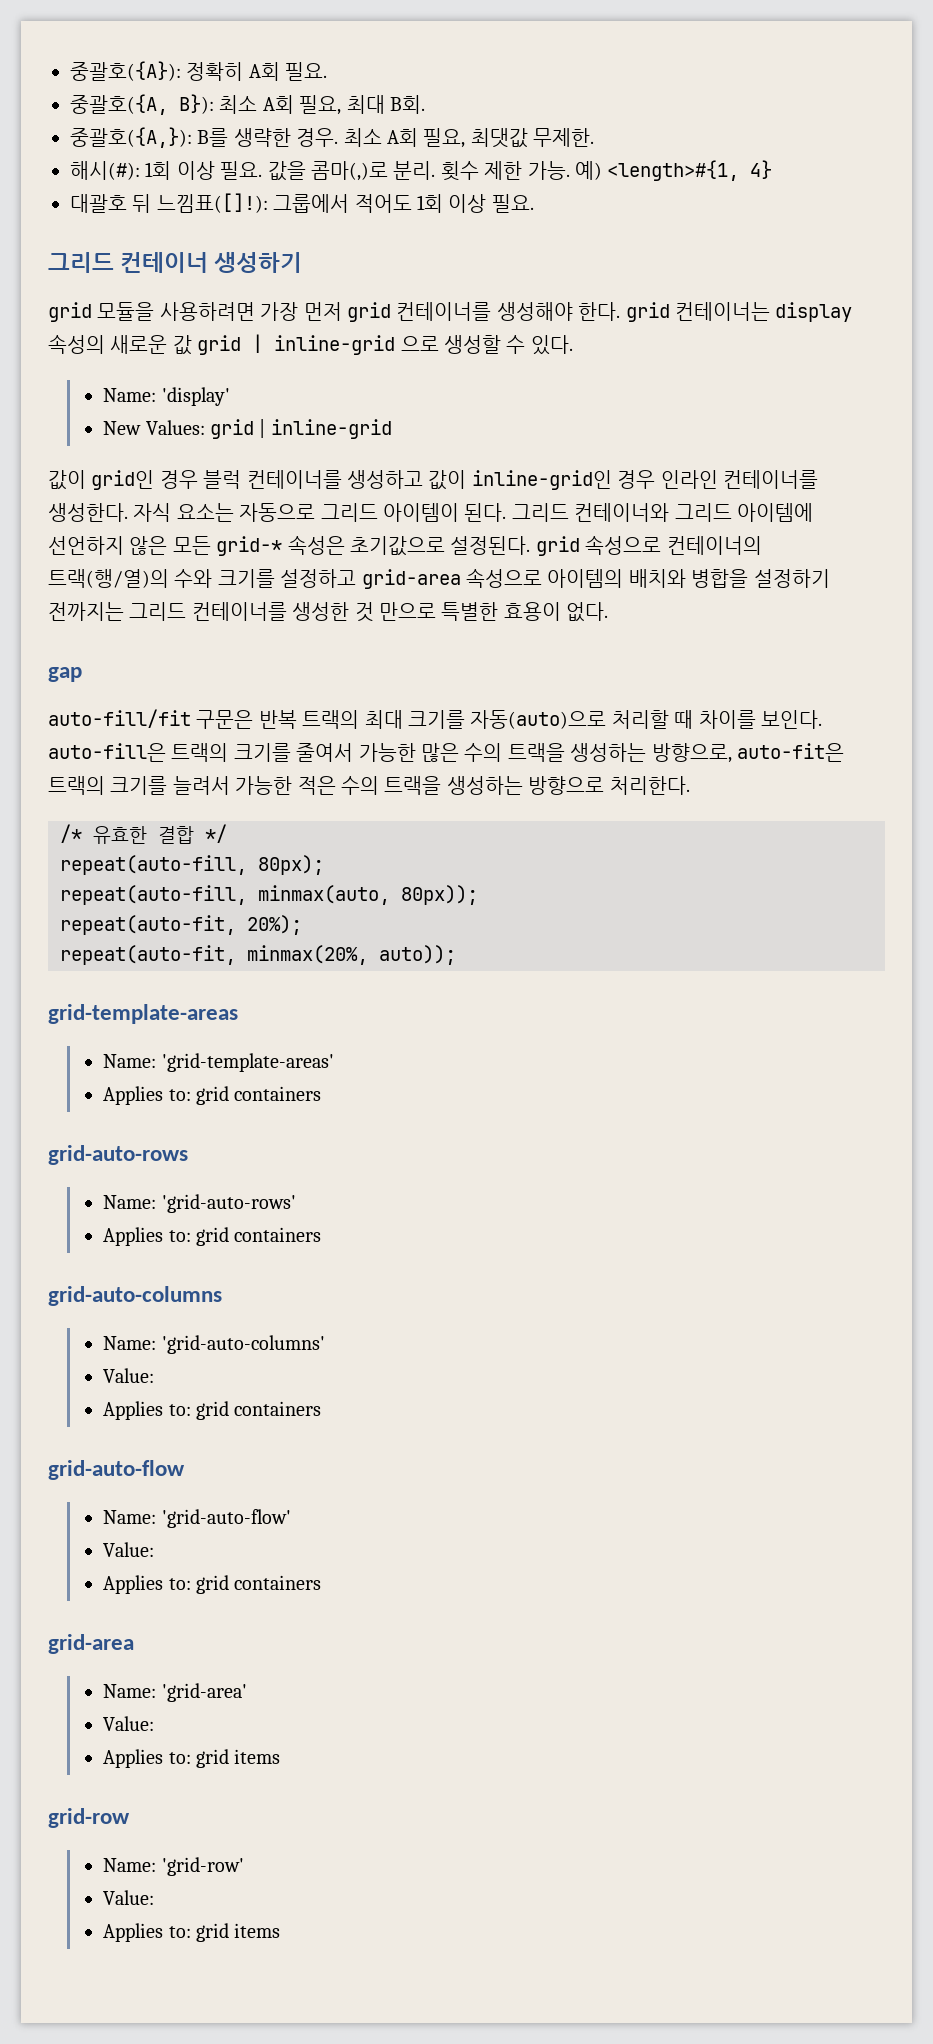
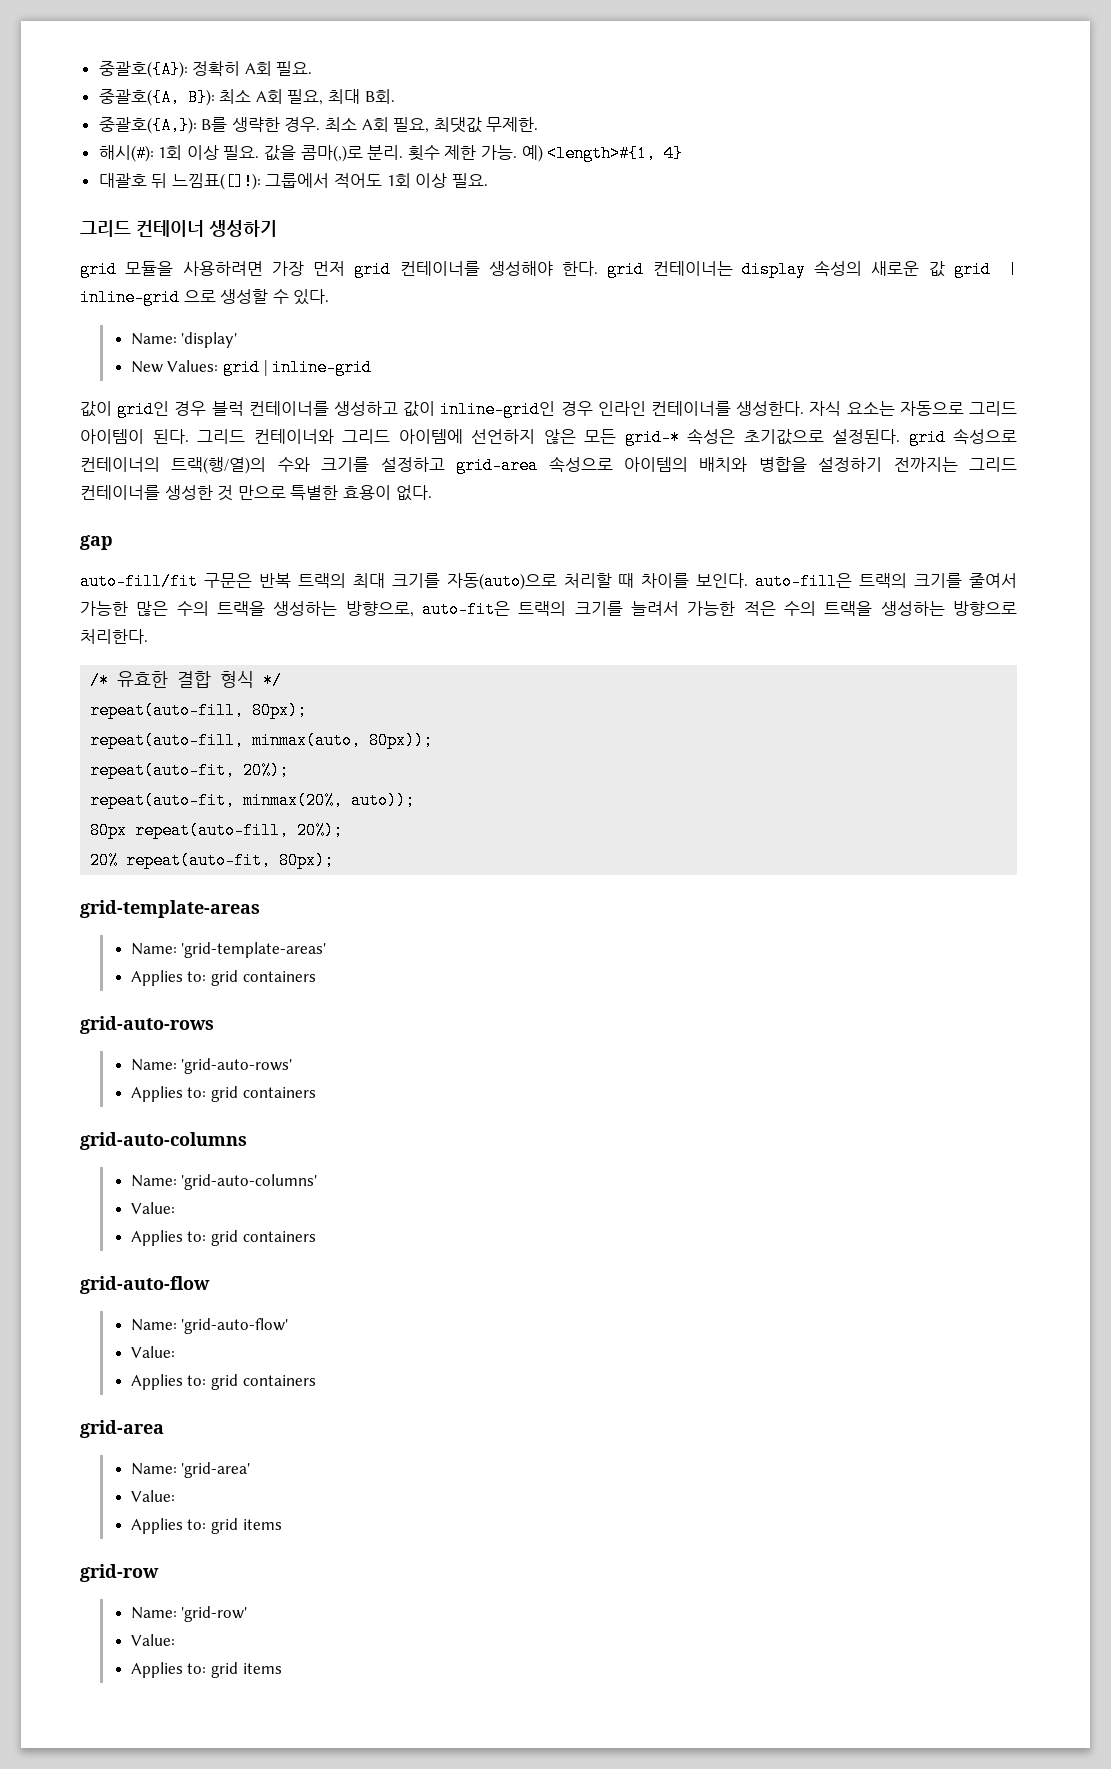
(194, 835) none -> [220,671,255,688] 형식
(456, 955) none -> [90,822,344,839] [90,852,335,869] // 80px repeat(auto-fill, 20%); // 20% repeat(auto-fit, 80px);

